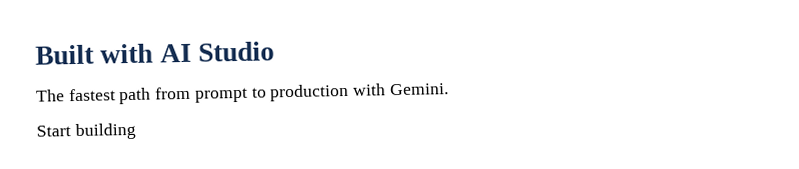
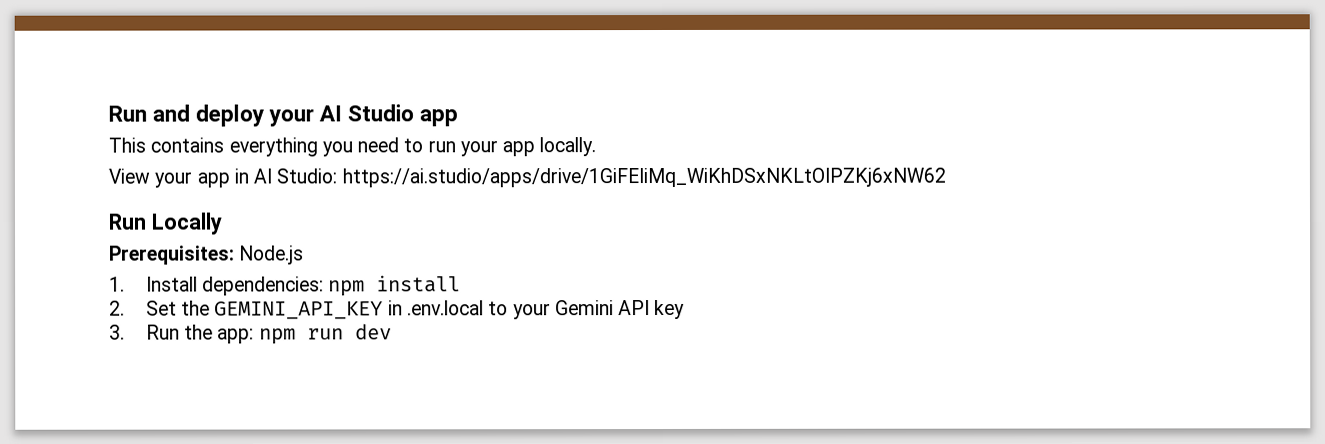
[35,41,276,65] [36,83,449,105] [36,122,136,141] Built with AI Studio // The fastest path from prompt to production with Gemini. // Start building -> [108,104,459,127] [108,137,597,157] [108,167,946,188] [108,212,223,235] [109,245,305,265] [109,275,462,297] [109,299,686,320] [109,323,392,345] Run and deploy your AI Studio app // This contains everything you need to run your app locally. // View your app in AI Studio: https://ai.studio/apps/drive/1GiFEIiMq_WiKhDSxNKLtOIPZKj6xNW62 // Run Locally // Prerequisites: Node.js // 1. Install dependencies: npm install // 2. Set the GEMINI_API_KEY in .env.local to your Gemini API key // 3. Run the app: npm run dev

